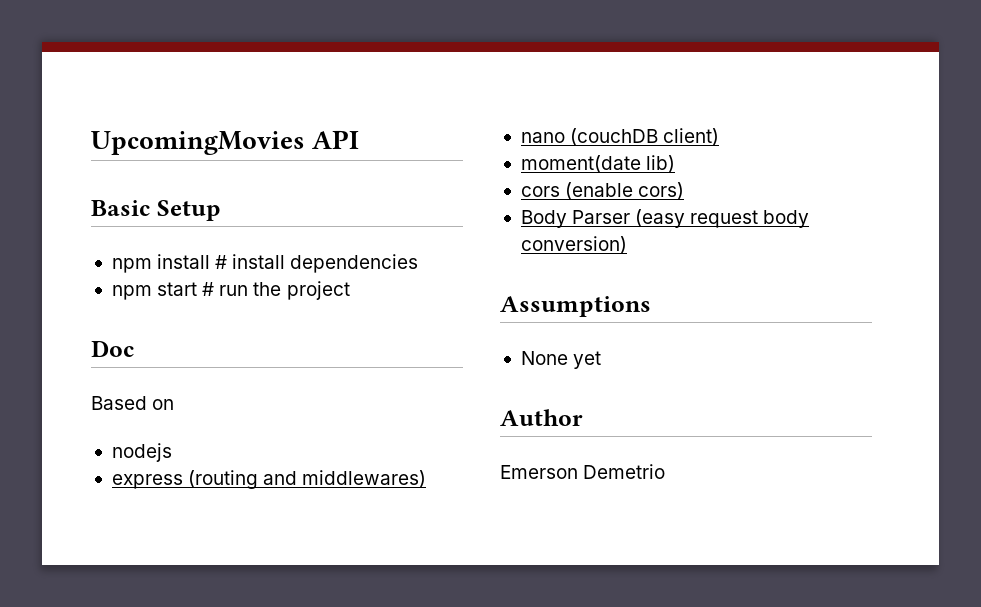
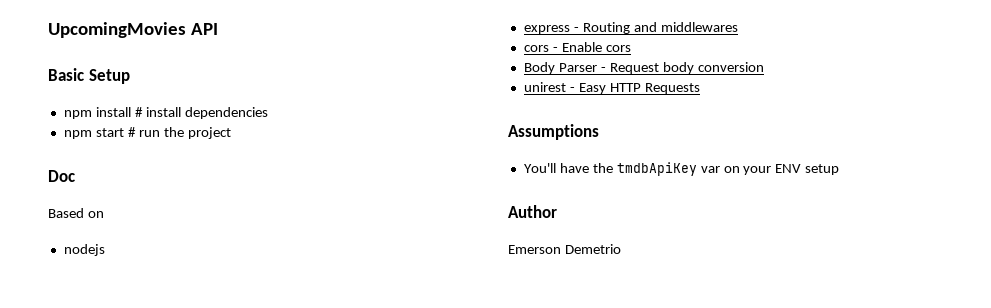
[188,470,427,489] [520,128,720,146] [520,155,676,173] [520,182,685,200] [520,209,810,228] [520,236,627,254] [500,296,651,317] [520,351,602,369] (routing and middlewares) // nano (couchDB client) // moment(date lib) // cors (enable cors) // Body Parser (easy request body conversion) // Assumptions // None yet -> [573,22,738,34] [523,42,631,52] [523,62,764,74] [523,82,700,94] [508,124,599,140] [523,162,840,176] - Routing and middlewares // cors - Enable cors // Body Parser - Request body conversion // unirest - Easy HTTP Requests // Assumptions // You'll have the tmdbApiKey var on your ENV setup

